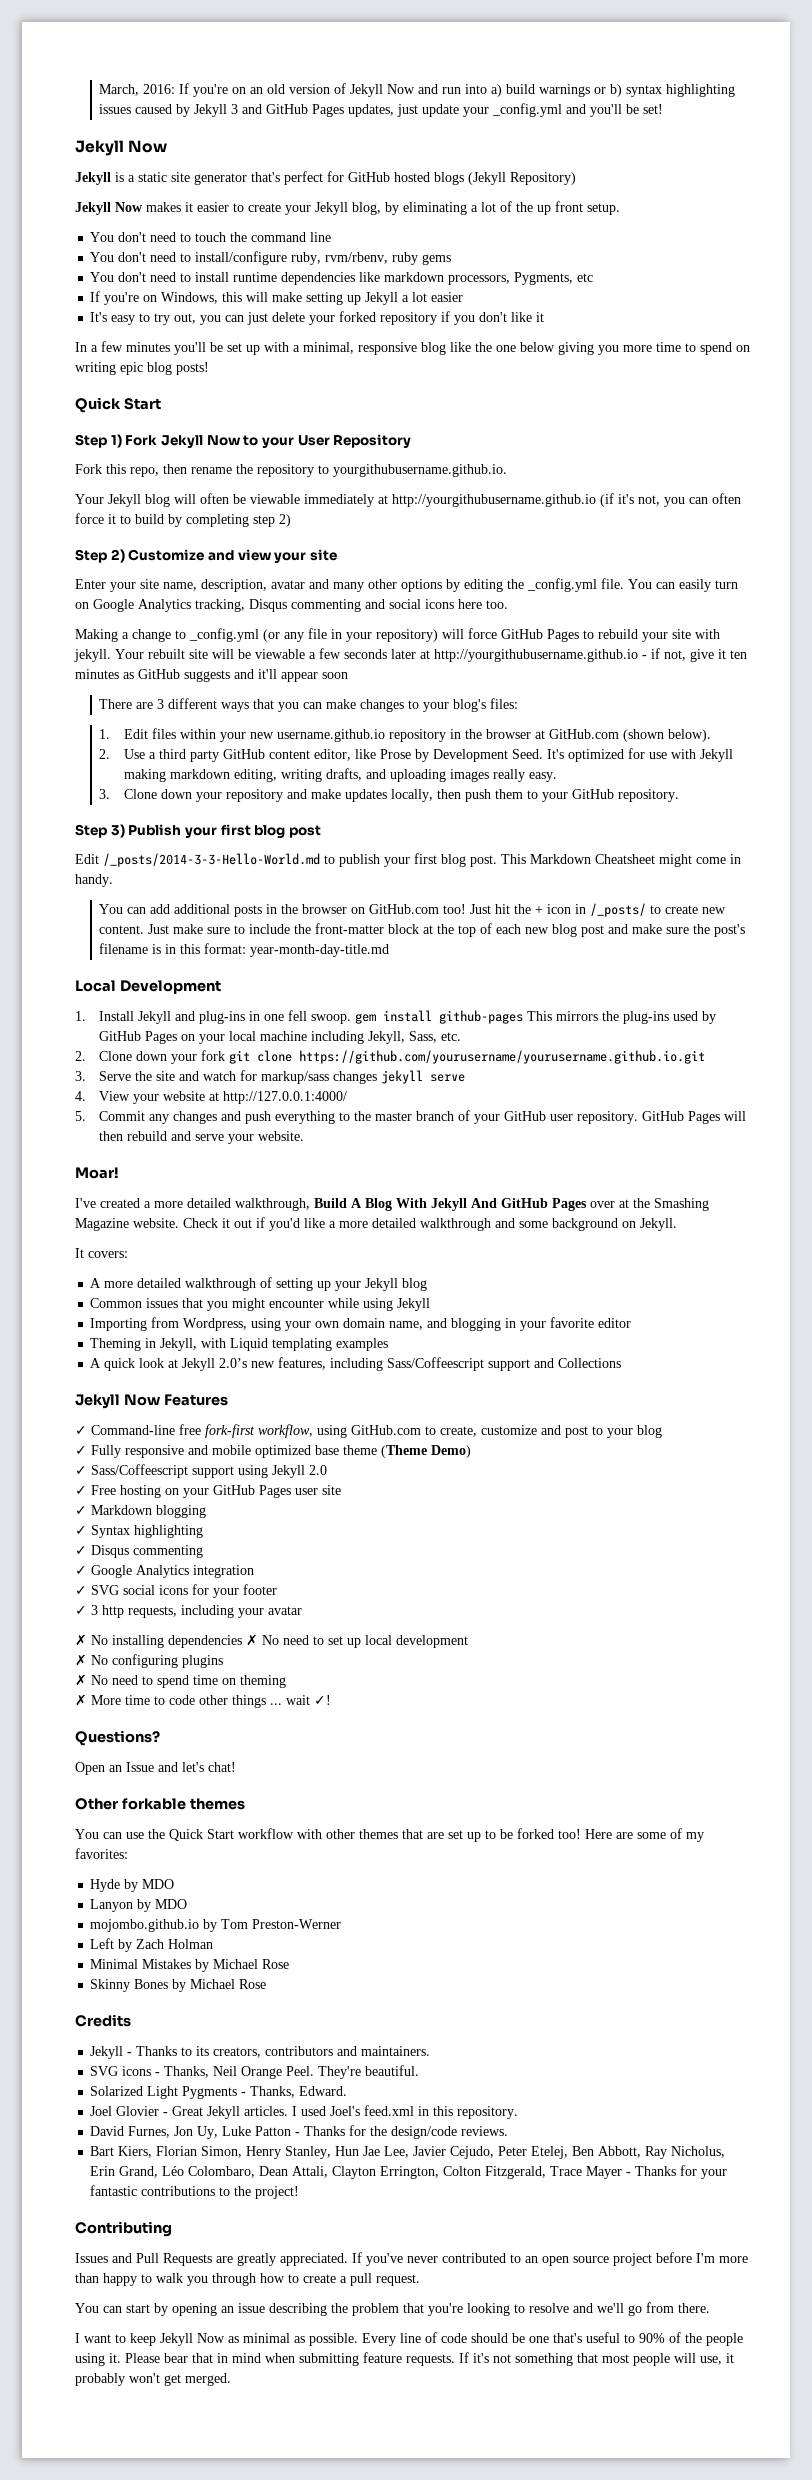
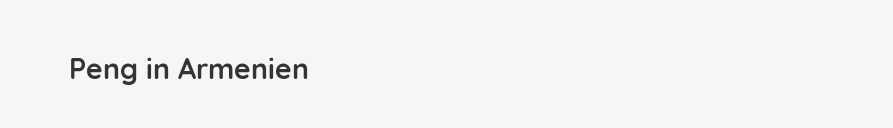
[99,83,736,97] [99,103,664,117] [75,140,168,156] [75,171,576,185] [75,201,620,215] [90,232,332,242] [90,251,452,265] [90,272,594,285] [90,291,464,305] [90,311,545,325] [75,341,750,355] [75,362,209,375] [75,397,161,413] [75,434,412,448] [75,464,507,477] [75,493,741,507] [75,513,291,527] [75,549,337,563] [75,578,738,592] [75,599,508,612] [75,628,720,642] [74,648,747,662] [75,669,348,682] [99,698,519,712] [99,728,711,742] [99,748,733,762] [123,768,557,782] [99,789,679,802] [75,824,321,838] [75,853,741,867] [75,874,113,887] [99,903,727,917] [99,923,746,937] [99,943,390,957] [75,980,221,994] [75,1010,717,1024] [99,1031,462,1044] [75,1050,706,1064] [75,1070,466,1084] [75,1091,348,1104] [75,1110,747,1124] [99,1131,305,1144] [75,1167,119,1179] [75,1198,709,1211] [75,1217,677,1231] [75,1248,128,1258] [90,1277,428,1291] [90,1298,431,1311] [90,1317,632,1331] [90,1338,389,1351] [90,1357,622,1371] [75,1394,228,1409] [75,1424,662,1438] [75,1445,471,1458] [75,1464,327,1478] [75,1485,341,1498] [75,1505,206,1518] [75,1525,203,1538] [75,1545,203,1558] [75,1565,254,1578] [75,1584,277,1598] [75,1605,302,1618] [75,1634,468,1648] [75,1654,223,1668] [75,1674,286,1688] [75,1694,331,1708] [75,1730,160,1746] [75,1762,236,1775] [75,1798,245,1810] [75,1828,704,1842] [75,1848,128,1859] [90,1879,175,1892] [90,1899,188,1912] [90,1919,342,1932] [90,1938,214,1952] [90,1959,290,1972] [90,1979,267,1992] [75,2014,131,2027] [90,2046,431,2059] [90,2065,420,2079] [90,2086,348,2099] [90,2105,519,2119] [90,2125,509,2139] [90,2146,726,2159] [90,2165,728,2179] [90,2185,300,2199] [75,2221,172,2237] [75,2252,748,2266] [75,2273,420,2286] [75,2302,710,2316] [75,2332,743,2346] [75,2352,734,2366] [75,2373,231,2386] March, 2016: If you're on an old version of Jekyll Now and run into a) build warnings or b) syntax highlighting issues caused by Jekyll 3 and GitHub Pages updates, just update your _config.yml and you'll be set! // Jekyll Now // Jekyll is a static site generator that's perfect for GitHub hosted blogs (Jekyll Repository) // Jekyll Now makes it easier to create your Jekyll blog, by eliminating a lot of the up front setup. // You don't need to touch the command line // You don't need to install/configure ruby, rvm/rbenv, ruby gems // You don't need to install runtime dependencies like markdown processors, Pygments, etc // If you're on Windows, this will make setting up Jekyll a lot easier // It's easy to try out, you can just delete your forked repository if you don't like it // In a few minutes you'll be set up with a minimal, responsive blog like the one below giving you more time to spend on writing epic blog posts! // Quick Start // Step 1) Fork Jekyll Now to your User Repository // Fork this repo, then rename the repository to yourgithubusername.github.io. // Your Jekyll blog will often be viewable immediately at http://yourgithubusername.github.io (if it's not, you can often force it to build by completing step 2) // Step 2) Customize and view your site // Enter your site name, description, avatar and many other options by editing the _config.yml file. You can easily turn on Google Analytics tracking, Disqus commenting and social icons here too. // Making a change to _config.yml (or any file in your repository) will force GitHub Pages to rebuild your site with jekyll. Your rebuilt site will be viewable a few seconds later at http://yourgithubusername.github.io - if not, give it ten minutes as GitHub suggests and it'll appear soon // There are 3 different ways that you can make changes to your blog's files: // 1. Edit files within your new username.github.io repository in the browser at GitHub.com (shown below). // 2. Use a third party GitHub content editor, like Prose by Development Seed. It's optimized for use with Jekyll making markdown editing, writing drafts, and uploading images really easy. // 3. Clone down your repository and make updates locally, then push them to your GitHub repository. // Step 3) Publish your first blog post // Edit /_posts/2014-3-3-Hello-World.md to publish your first blog post. This Markdown Cheatsheet might come in handy. // You can add additional posts in the browser on GitHub.com too! Just hit the + icon in /_posts/ to create new content. Just make sure to include the front-matter block at the top of each new blog post and make sure the post's filename is in this format: year-month-day-title.md // Local Development // 1. Install Jekyll and plug-ins in one fell swoop. gem install github-pages This mirrors the plug-ins used by GitHub Pages on your local machine including Jekyll, Sass, etc. // 2. Clone down your fork git clone https://github.com/yourusername/yourusername.github.io.git // 3. Serve the site and watch for markup/sass changes jekyll serve // 4. View your website at http://127.0.0.1:4000/ // 5. Commit any changes and push everything to the master branch of your GitHub user repository. GitHub Pages will then rebuild and serve your website. // Moar! // I've created a more detailed walkthrough, Build A Blog With Jekyll And GitHub Pages over at the Smashing Magazine website. Check it out if you'd like a more detailed walkthrough and some background on Jekyll. // It covers: // A more detailed walkthrough of setting up your Jekyll blog // Common issues that you might encounter while using Jekyll // Importing from Wordpress, using your own domain name, and blogging in your favorite editor // Theming in Jekyll, with Liquid templating examples // A quick look at Jekyll 2.0’s new features, including Sass/Coffeescript support and Collections // Jekyll Now Features // ✓ Command-line free fork-first workflow, using GitHub.com to create, customize and post to your blog // ✓ Fully responsive and mobile optimized base theme (Theme Demo) // ✓ Sass/Coffeescript support using Jekyll 2.0 // ✓ Free hosting on your GitHub Pages user site // ✓ Markdown blogging // ✓ Syntax highlighting // ✓ Disqus commenting // ✓ Google Analytics integration // ✓ SVG social icons for your footer // ✓ 3 http requests, including your avatar // ✗ No installing dependencies ✗ No need to set up local development // ✗ No configuring plugins // ✗ No need to spend time on theming // ✗ More time to code other things ... wait ✓! // Questions? // Open an Issue and let's chat! // Other forkable themes // You can use the Quick Start workflow with other themes that are set up to be forked too! Here are some of my favorites: // Hyde by MDO // Lanyon by MDO // mojombo.github.io by Tom Preston-Werner // Left by Zach Holman // Minimal Mistakes by Michael Rose // Skinny Bones by Michael Rose // Credits // Jekyll - Thanks to its creators, contributors and maintainers. // SVG icons - Thanks, Neil Orange Peel. They're beautiful. // Solarized Light Pygments - Thanks, Edward. // Joel Glovier - Great Jekyll articles. I used Joel's feed.xml in this repository. // David Furnes, Jon Uy, Luke Patton - Thanks for the design/code reviews. // Bart Kiers, Florian Simon, Henry Stanley, Hun Jae Lee, Javier Cejudo, Peter Etelej, Ben Abbott, Ray Nicholus, Erin Grand, Léo Colombaro, Dean Attali, Clayton Errington, Colton Fitzgerald, Trace Mayer - Thanks for your fantastic contributions to the project! // Contributing // Issues and Pull Requests are greatly appreciated. If you've never contributed to an open source project before I'm more than happy to walk you through how to create a pull request. // You can start by opening an issue describing the problem that you're looking to resolve and we'll go from there. // I want to keep Jekyll Now as minimal as possible. Every line of code should be one that's useful to 90% of the people using it. Please bear that in mind when submitting feature requests. If it's not something that most people will use, it probably won't get merged. -> [69,57,309,85] Peng in Armenien

